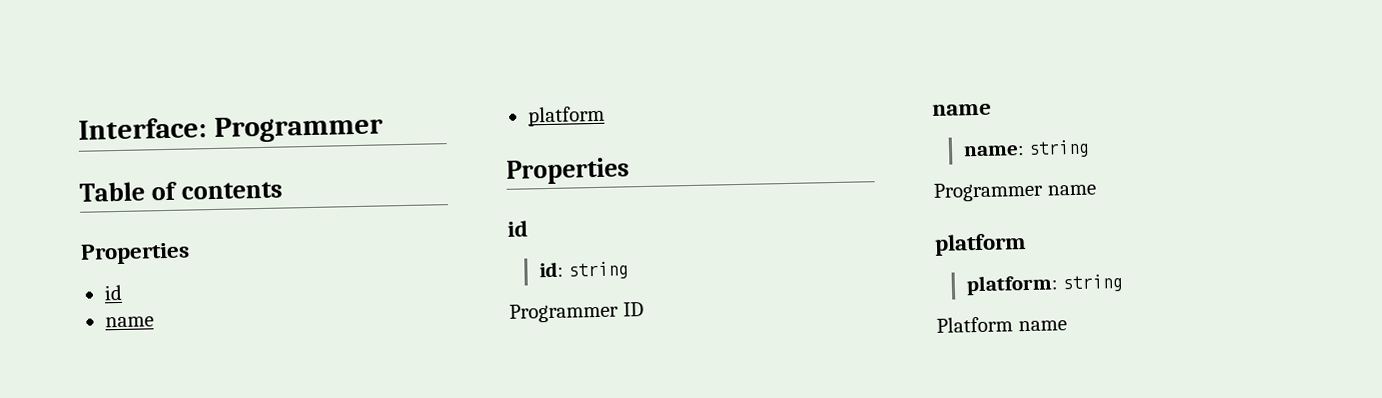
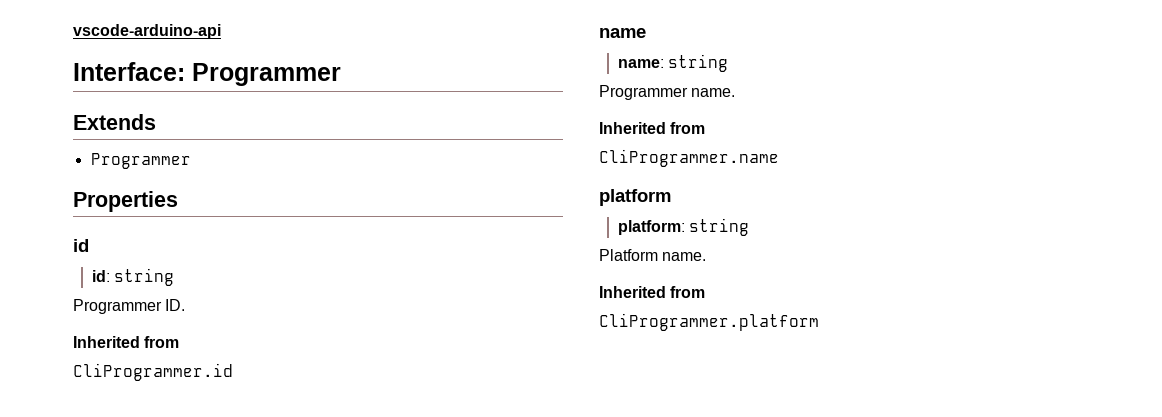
(78, 128) none -> [73,24,221,39] vscode-arduino-api //
[79,181,283,202] [80,242,190,265] [103,284,122,301] [104,316,154,328] [527,105,605,127] Table of contents // Properties // id // name // platform -> [73,114,156,130] [90,153,191,169] Extends // Programmer
[622,302,644,317] ID -> [165,299,186,311] [73,336,180,348] [73,363,233,381] ID. // Inherited from // CliProgrammer.id
[1046,184,1096,196] name -> [691,88,736,97] [599,122,706,134] [599,149,779,167] name. // Inherited from // CliProgrammer.name
[1017,320,1067,332] name -> [662,252,707,261] [599,286,706,298] [599,313,819,331] name. // Inherited from // CliProgrammer.platform

